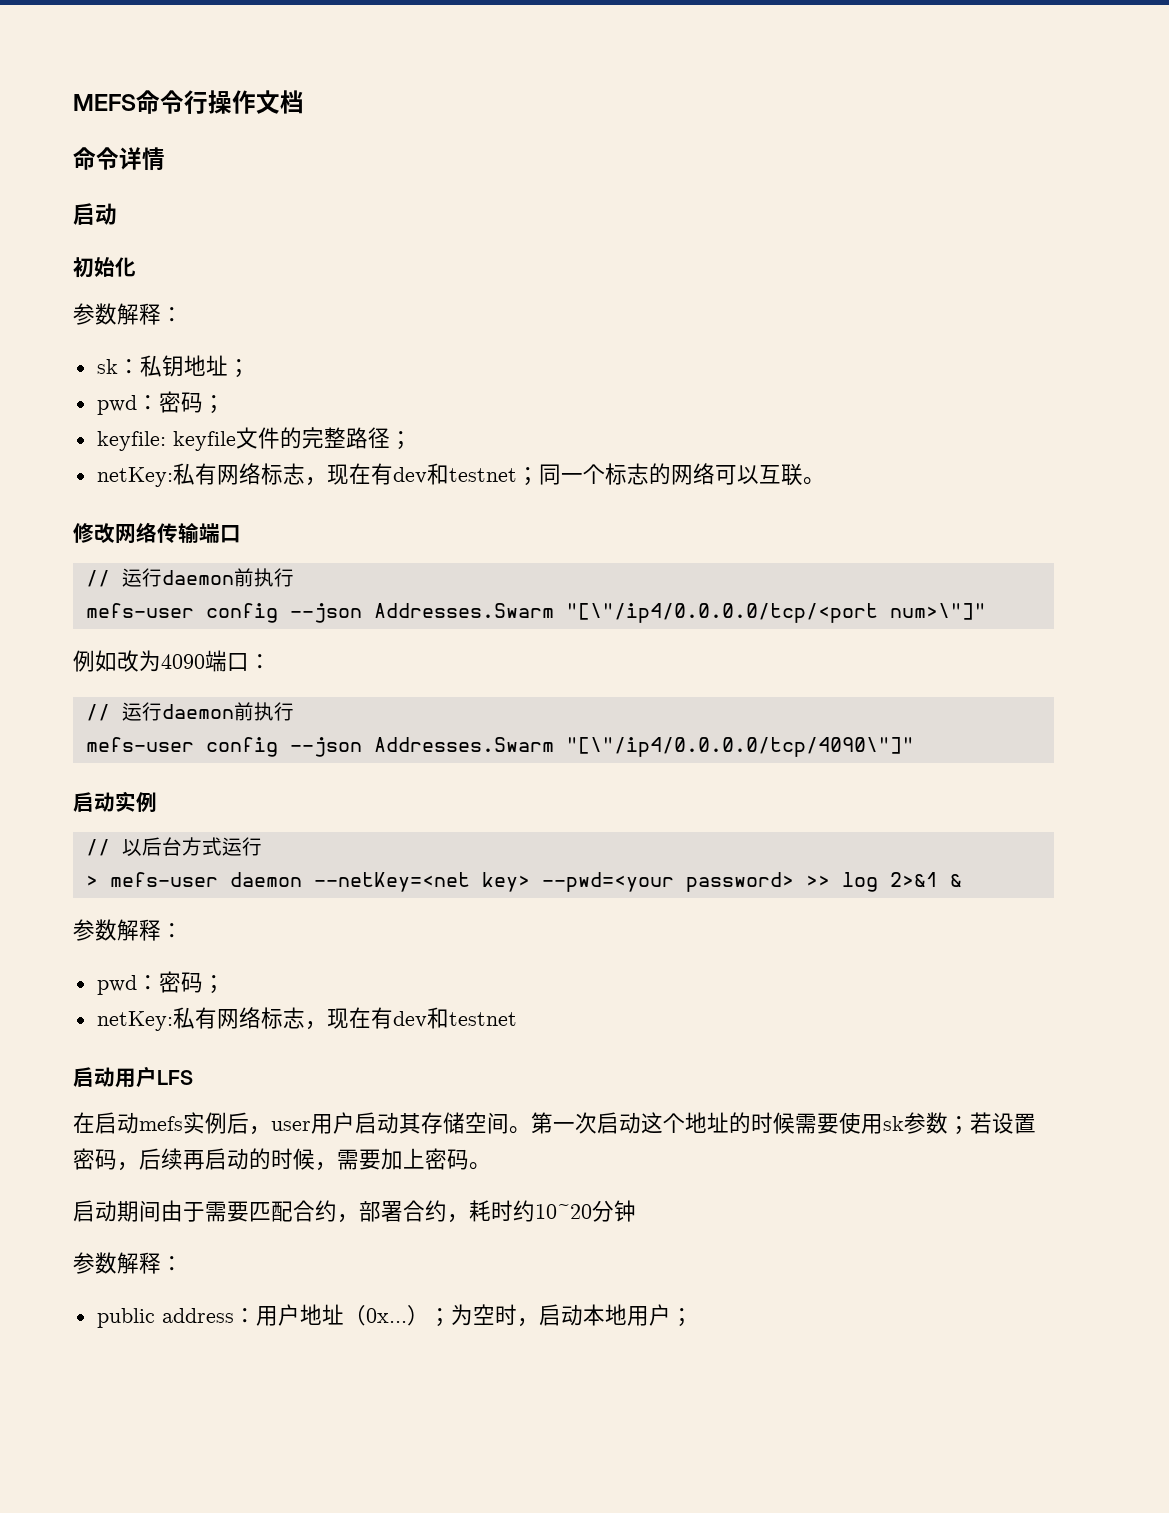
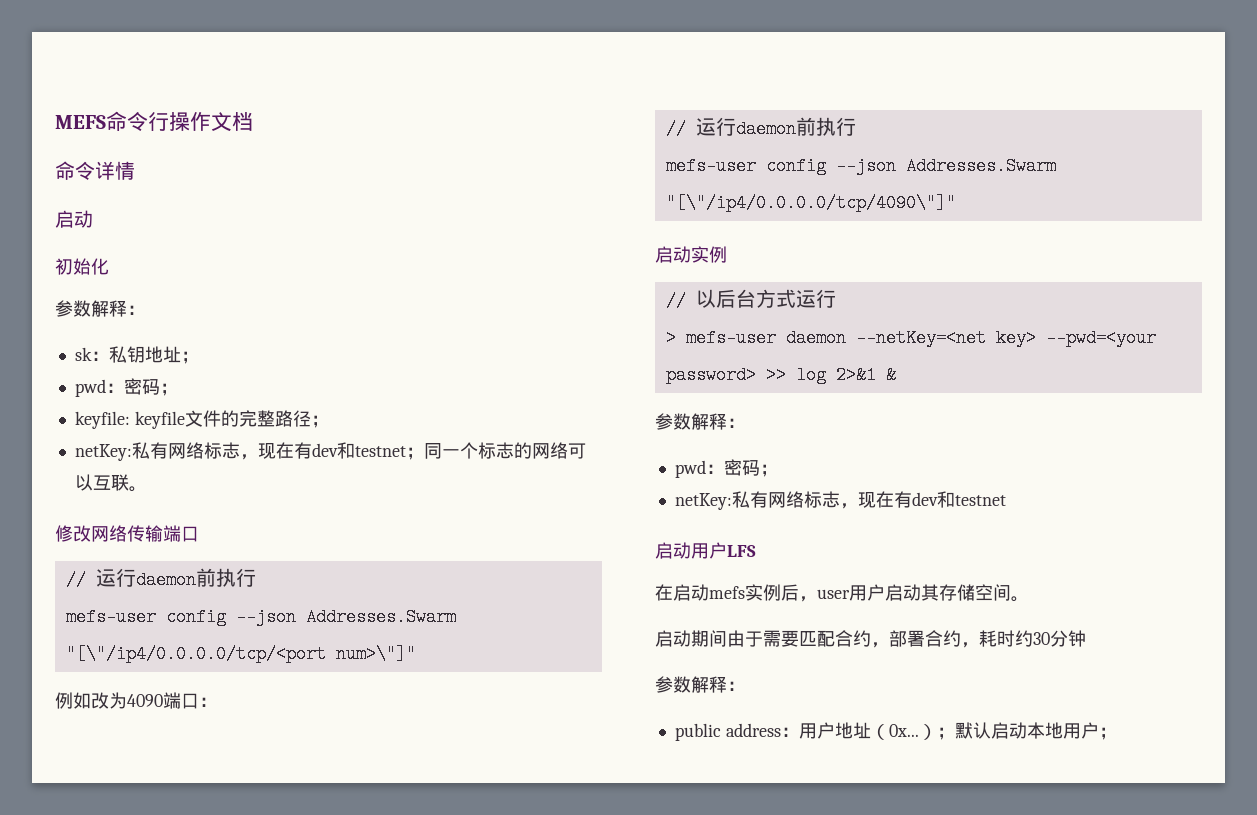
[531,1112,1036,1135] [73,1148,491,1171] 第一次启动这个地址的时候需要使用sk参数；若设置密码，后续再启动的时候，需要加上密码。 -> (1029, 599) none
[535,1204,592,1219] 10~20 -> [1033,632,1050,645] 30
[450,1304,539,1327] 为空时， -> [954,722,991,739] 默认

